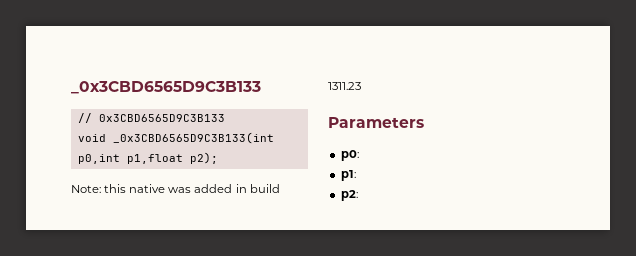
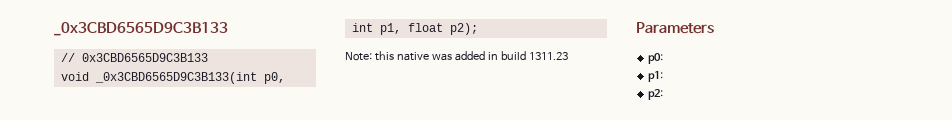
[77,154,183,164] p0,int p1,float -> [263,72,285,84] [351,23,443,35] p0, int p1, float

